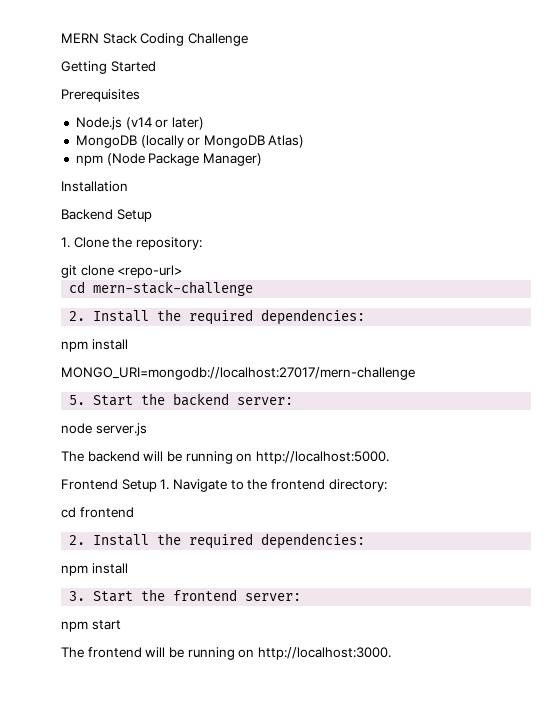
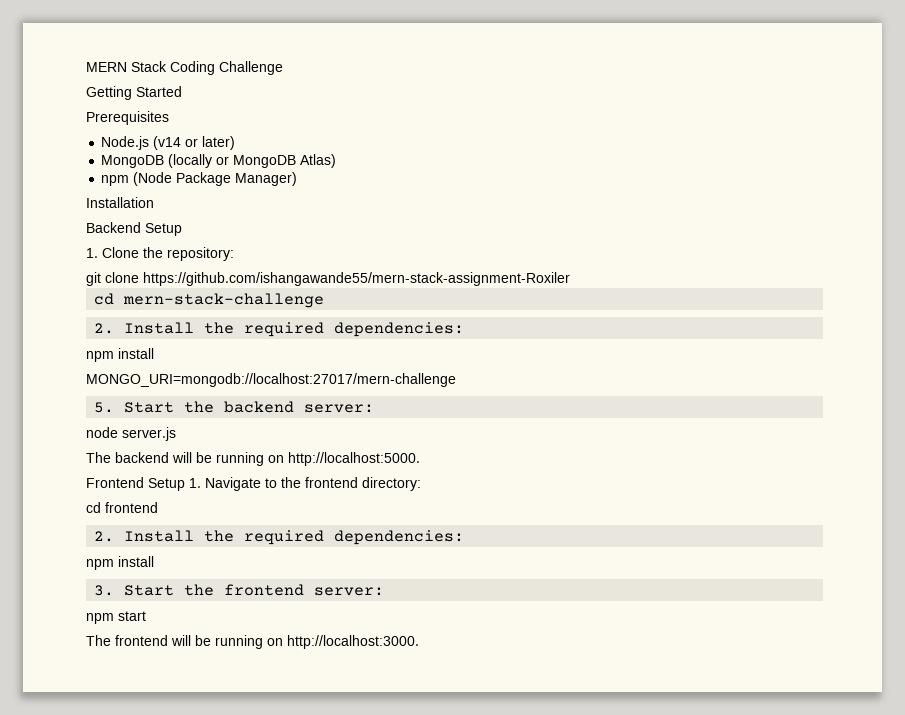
[117,265,183,278] <repo-url> -> [143,272,570,286] https://github.com/ishangawande55/mern-stack-assignment-Roxiler

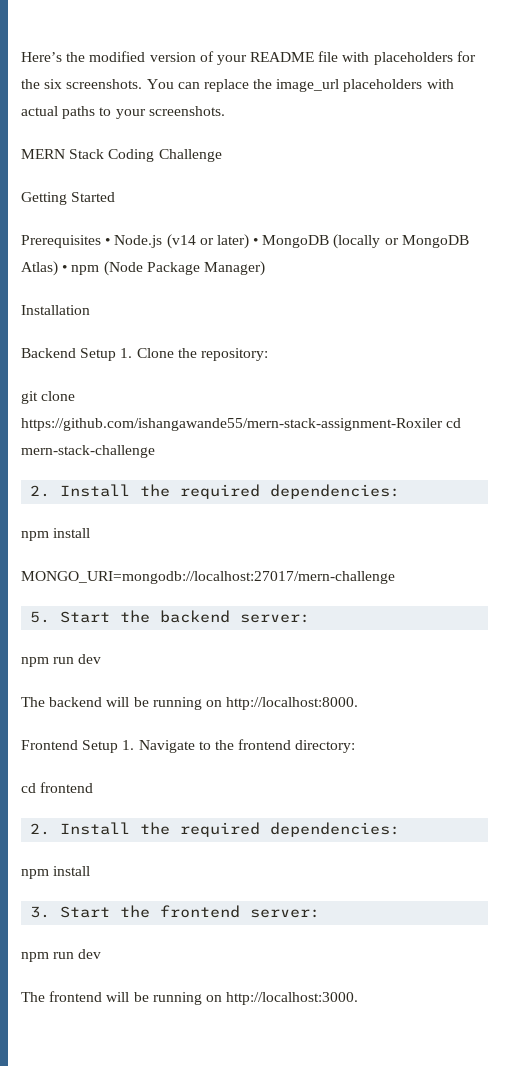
(86, 67) none -> [21,51,476,65] [21,79,454,92] [21,106,225,119] Here’s the modified version of your README file with placeholders for the six screenshots. You can replace the image_url placeholders with actual paths to your screenshots. //
(169, 118) // -> [105,238,111,245] •
(236, 143) // -> [253,238,259,245] •
(337, 161) // -> [62,265,68,272] •
(182, 229) // -> (117, 354) none
(570, 279) // -> (443, 424) none
[86,427,176,441] node server.js -> [21,654,102,667] npm run dev
[288,452,420,466] http://localhost:5000. -> [226,697,359,710] http://localhost:8000.
[118,611,146,621] start -> [53,949,102,959] run dev

